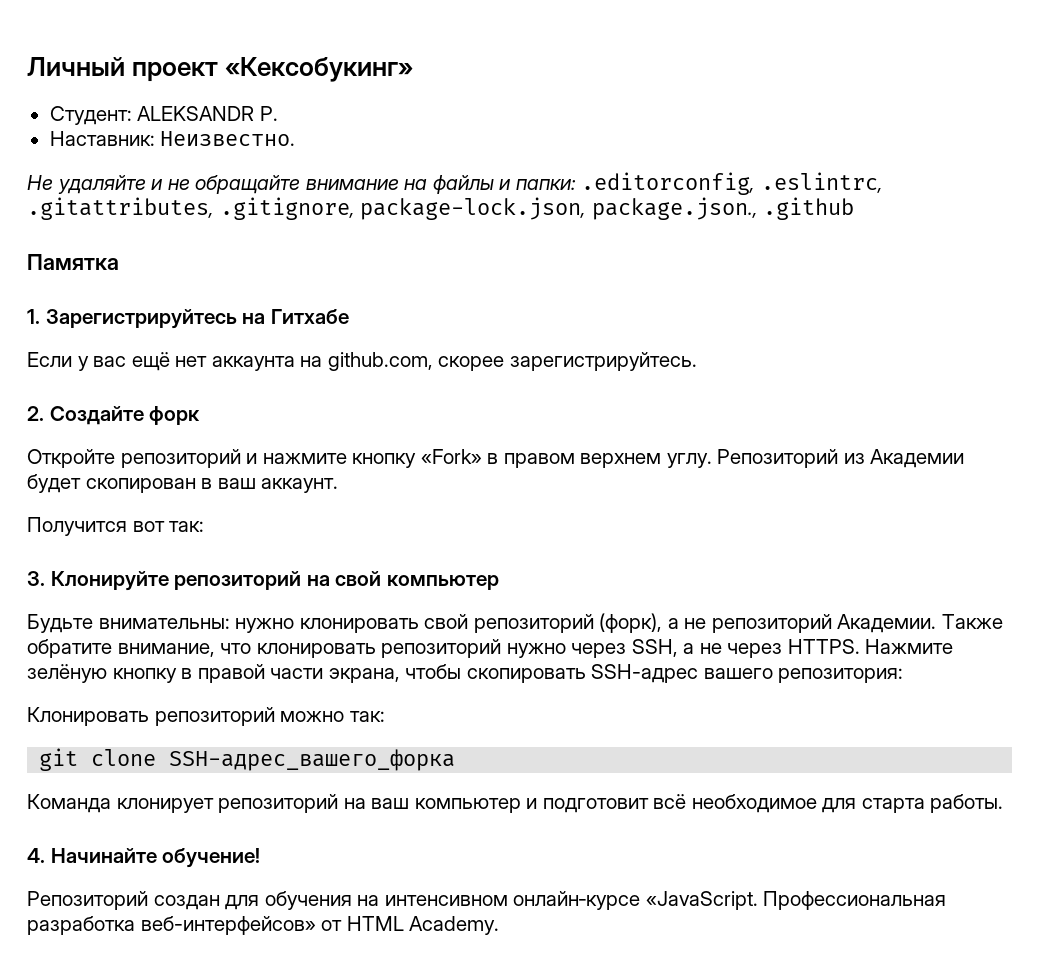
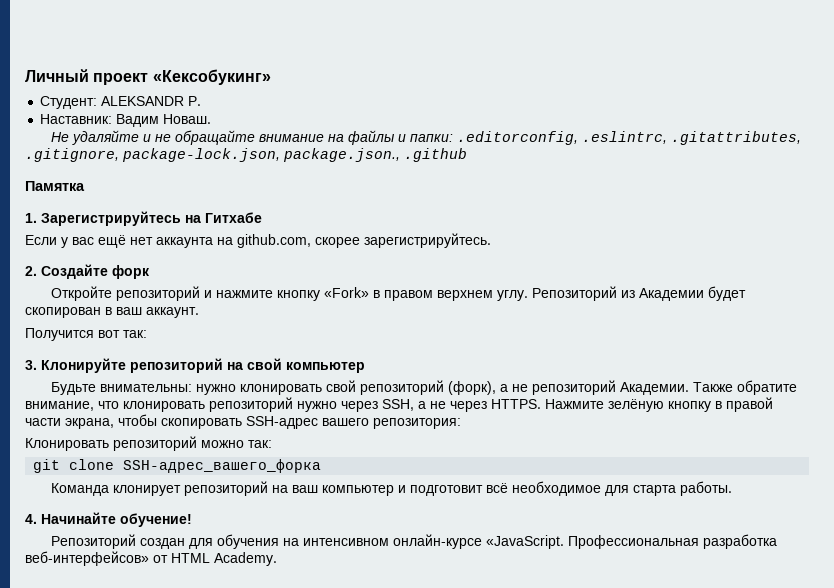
[160,131,296,146] Неизвестно. -> [116,114,212,127] Вадим Новаш.

